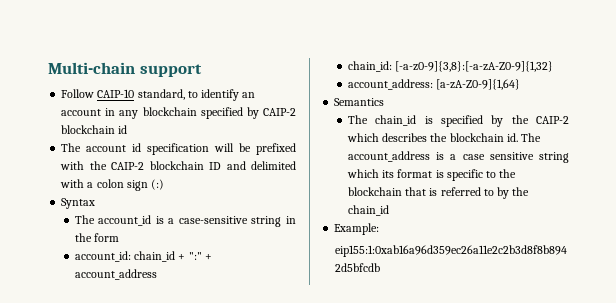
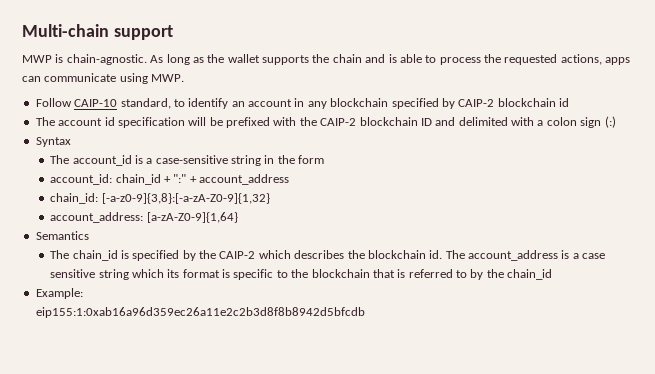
(202, 70) none -> [22,54,631,65] [22,73,185,84] // MWP is chain-agnostic. As long as the wallet supports the chain and is able to process the requested actions, apps can communicate using MWP.

